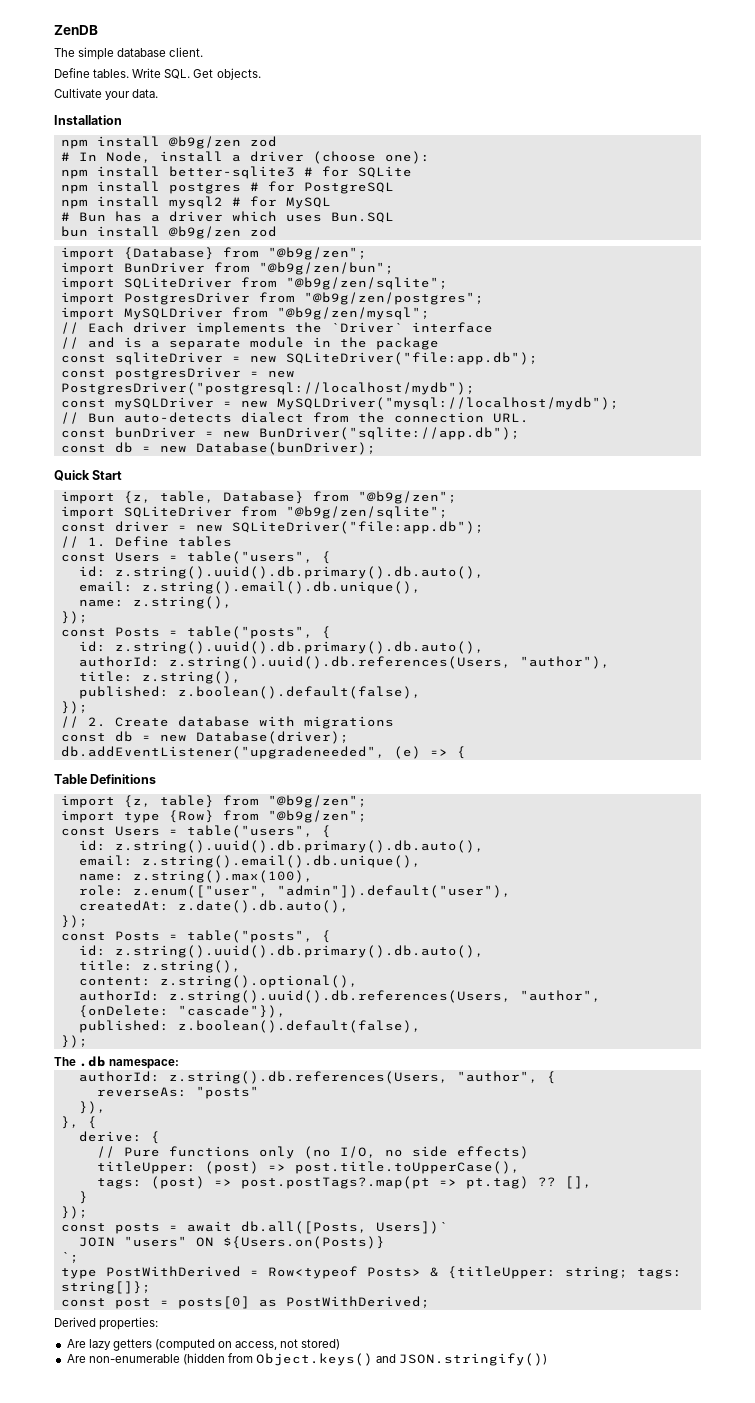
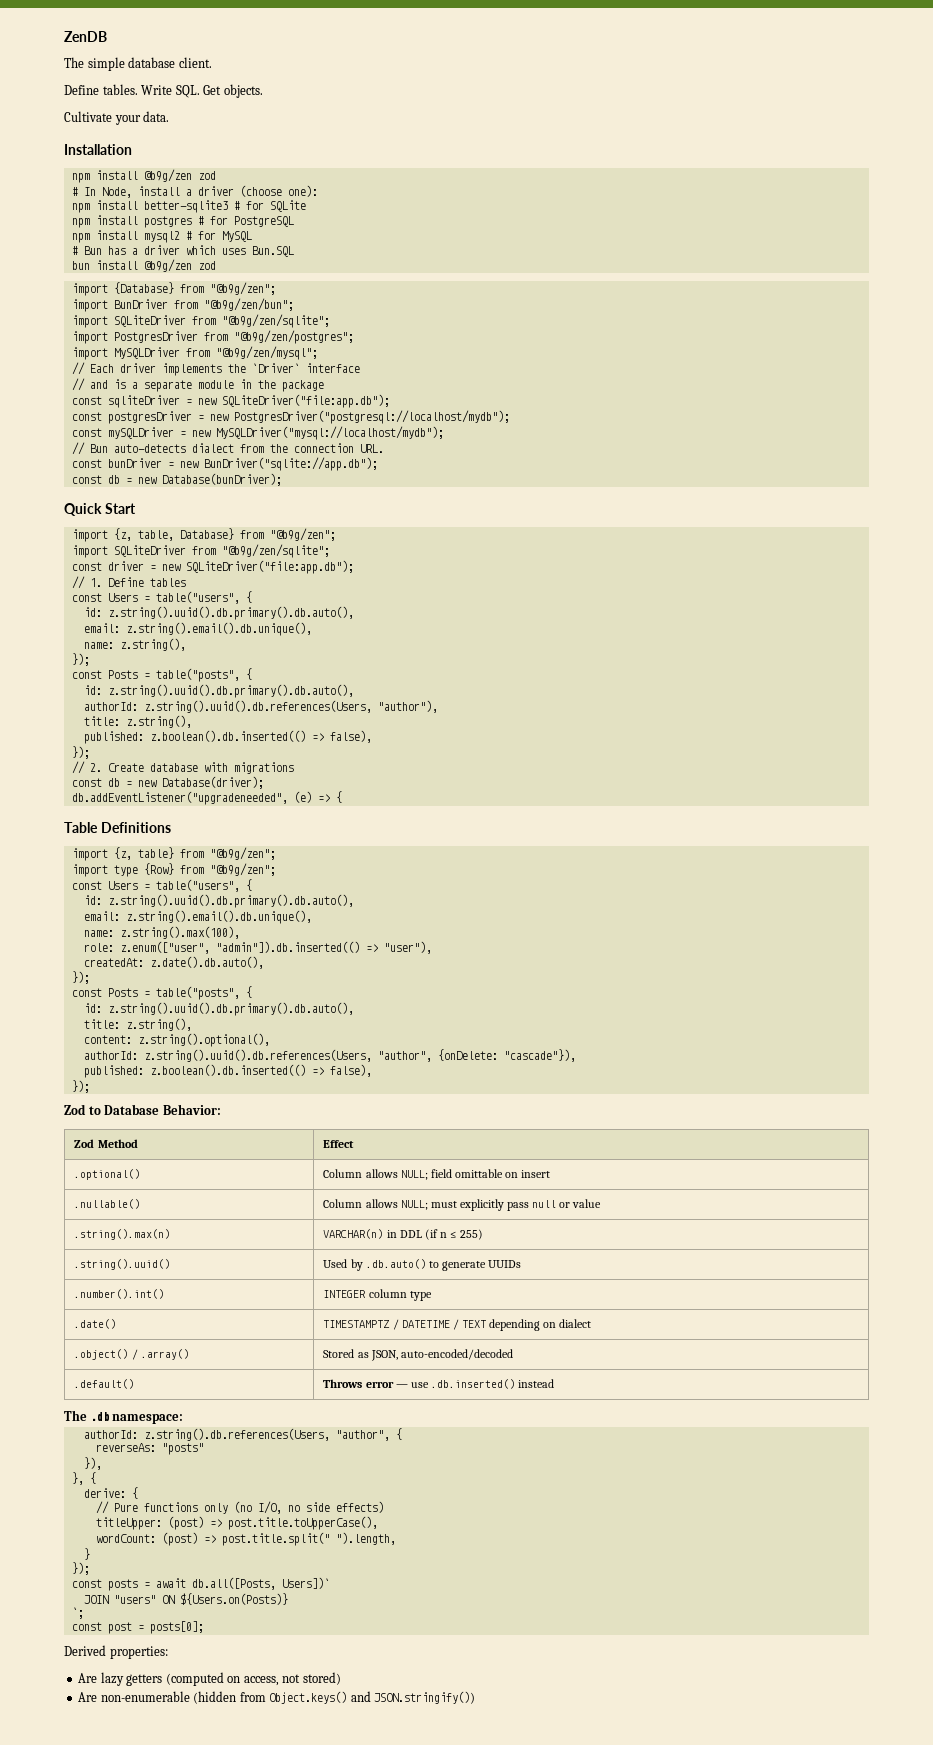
[177,686,421,699] z.boolean().default(false), -> [149,730,372,743] z.boolean().db.inserted(() => false),
[276,885,511,898] "admin"]).default("user"), -> [215,941,432,954] "admin"]).db.inserted(() => "user"),
[177,1020,421,1033] [60,1035,88,1048] z.boolean().default(false), // }); -> [149,1064,372,1077] [71,1080,90,1093] [64,1104,221,1115] [74,1139,138,1148] [323,1140,355,1148] [74,1169,141,1180] [323,1169,551,1180] [74,1199,141,1209] [323,1199,602,1211] [74,1229,171,1240] [323,1229,484,1240] [74,1259,171,1270] [323,1259,521,1271] [74,1289,165,1299] [323,1289,432,1301] [74,1319,117,1329] [323,1319,592,1331] [74,1349,189,1360] [323,1349,513,1361] [74,1379,135,1389] [323,1379,554,1389] z.boolean().db.inserted(() => false), // }); // Zod to Database Behavior: // Zod Method | Effect // .optional() | Column allows NULL; field omittable on insert // .nullable() | Column allows NULL; must explicitly pass null or value // .string().max(n) | VARCHAR(n) in DDL (if n ≤ 255) // .string().uuid() | Used by .db.auto() to generate UUIDs // .number().int() | INTEGER column type // .date() | TIMESTAMPTZ / DATETIME / TEXT depending on dialect // .object() / .array() | Stored as JSON, auto-encoded/decoded // .default() | Throws error — use .db.inserted() instead
[96,1176,592,1189] tags: (post) => post.postTags?.map(pt => pt.tag) ?? [], -> [95,1532,396,1546] wordCount: (post) => post.title.split(" ").length,
[60,1266,682,1279] [60,1281,151,1294] // type PostWithDerived = Row<typeof Posts> & {titleUpper: string; tags: string[]}; -> (84, 1613) none
[177,1296,430,1309] posts[0] as PostWithDerived; -> [149,1621,204,1634] posts[0];

